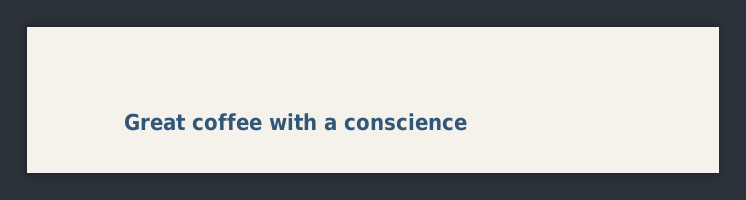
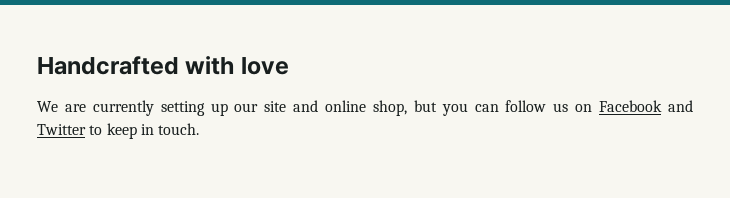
[124,113,467,131] Great coffee with a conscience -> [37,56,289,75] [37,100,693,116] [37,123,200,139] Handcrafted with love // We are currently setting up our site and online shop, but you can follow us on Facebook and Twitter to keep in touch.

